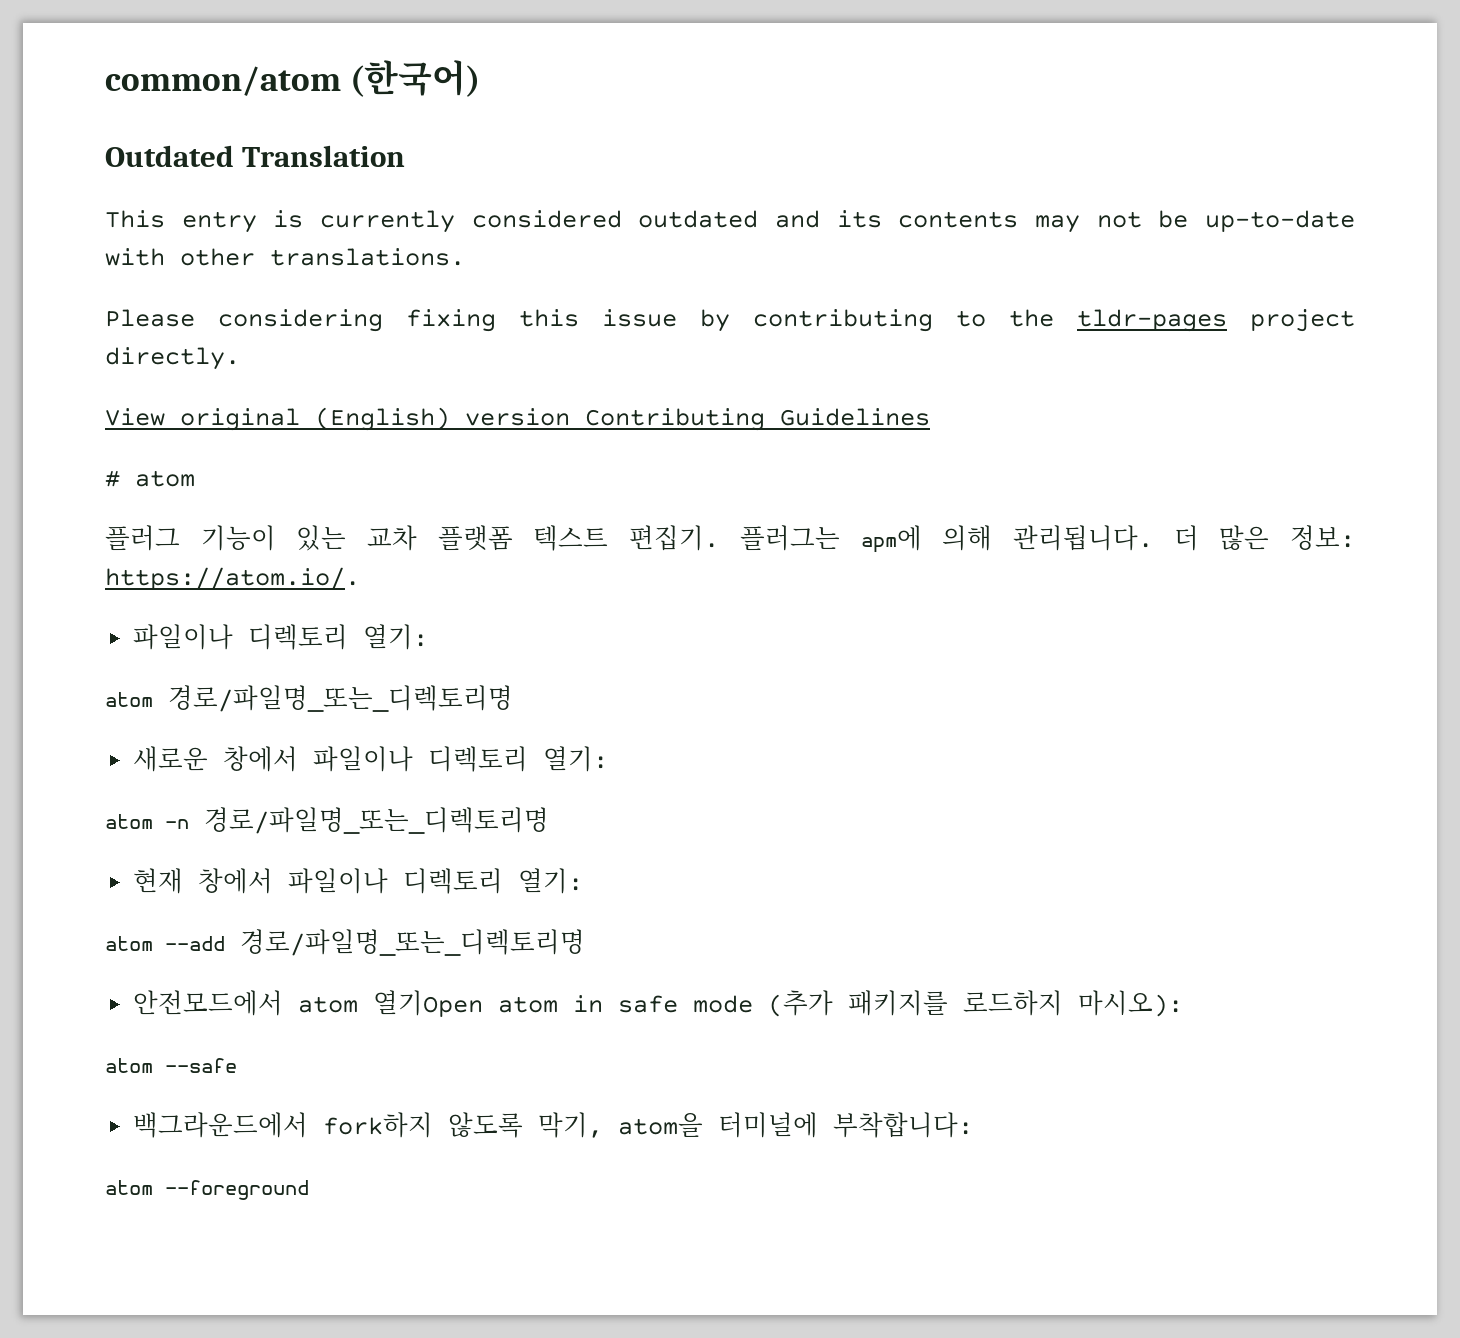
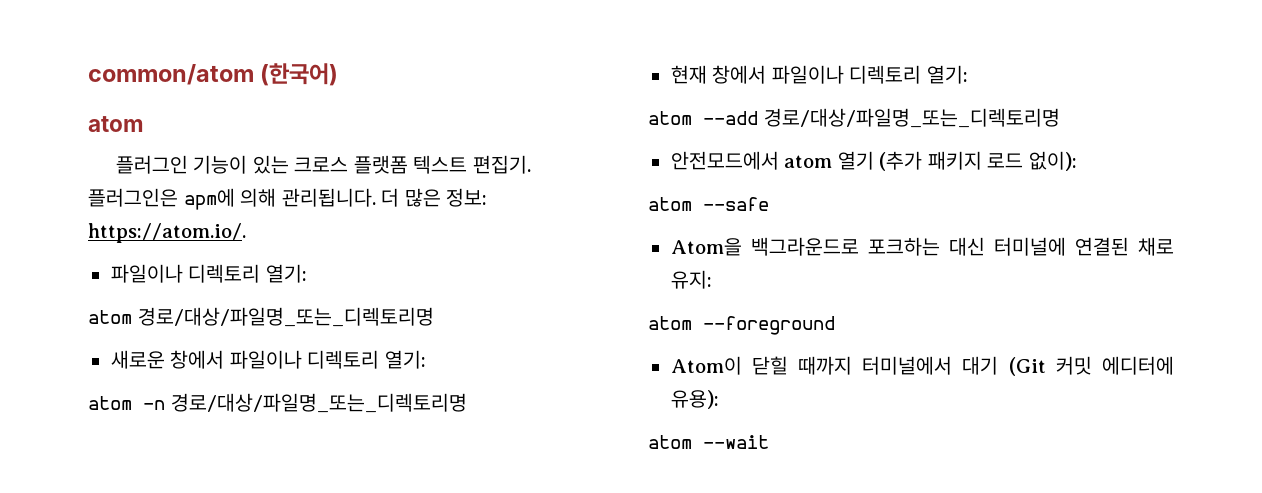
[105,145,406,167] [105,210,1355,233] [105,248,465,266] [105,309,1355,332] [105,347,240,370] [105,407,930,431] [105,470,120,487] Outdated Translation // This entry is currently considered outdated and its contents may not be up-to-date with other translations. // Please considering fixing this issue by contributing to the tldr-pages project directly. // View original (English) version Contributing Guidelines // # -> (339, 74) none
[105,525,180,551] 플러그 -> [115,155,188,174] 플러그인
[367,525,418,551] 교차 -> [294,157,349,172] 크로스
[739,525,840,551] 플러그는 -> [88,188,178,207] 플러그인은
[168,685,513,712] 경로/파일명_또는_디렉토리명 -> [137,307,434,327] 경로/대상/파일명_또는_디렉토리명
[204,807,549,834] 경로/파일명_또는_디렉토리명 -> [170,393,467,413] 경로/대상/파일명_또는_디렉토리명
[240,929,585,956] 경로/파일명_또는_디렉토리명 -> [763,108,1060,128] 경로/대상/파일명_또는_디렉토리명
[373,990,1184,1017] [105,1058,237,1073] [133,1112,974,1138] [105,1180,309,1200] 열기Open atom in safe mode (추가 패키지를 로드하지 마시오): // atom --safe // 백그라운드에서 fork하지 않도록 막기, atom을 터미널에 부착합니다: // atom --foreground -> [837,151,1077,171] [648,197,769,211] [670,237,1174,256] [670,270,712,289] [648,316,835,335] [670,356,1174,376] [670,390,719,409] [648,435,769,449] 열기 (추가 패키지 로드 없이): // atom --safe // Atom을 백그라운드로 포크하는 대신 터미널에 연결된 채로 유지: // atom --foreground // Atom이 닫힐 때까지 터미널에서 대기 (Git 커밋 에디터에 유용): // atom --wait

